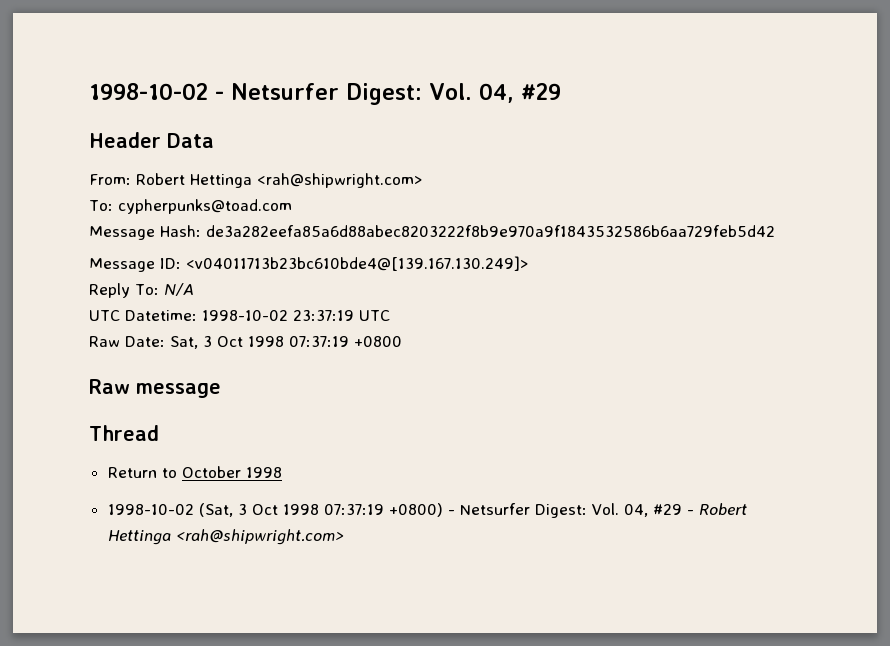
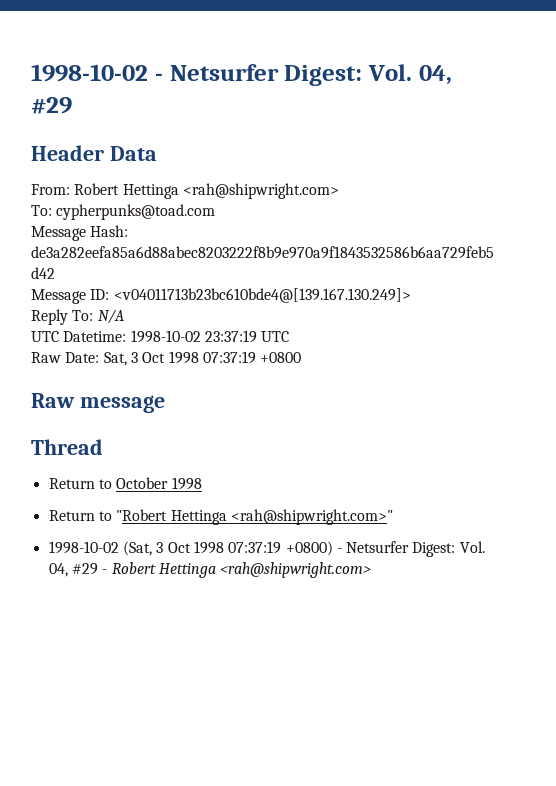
(282, 472) none -> [48,509,393,525] // Return to "Robert Hettinga <rah@shipwright.com>"

